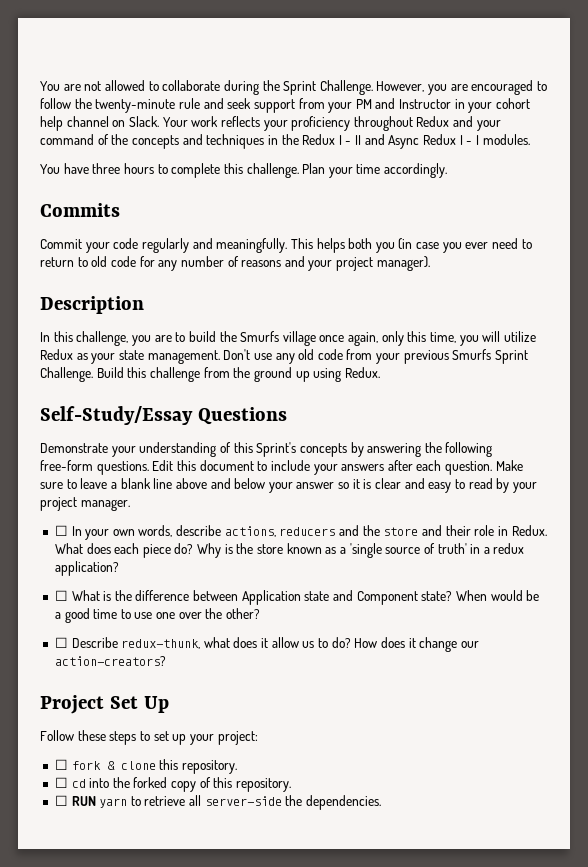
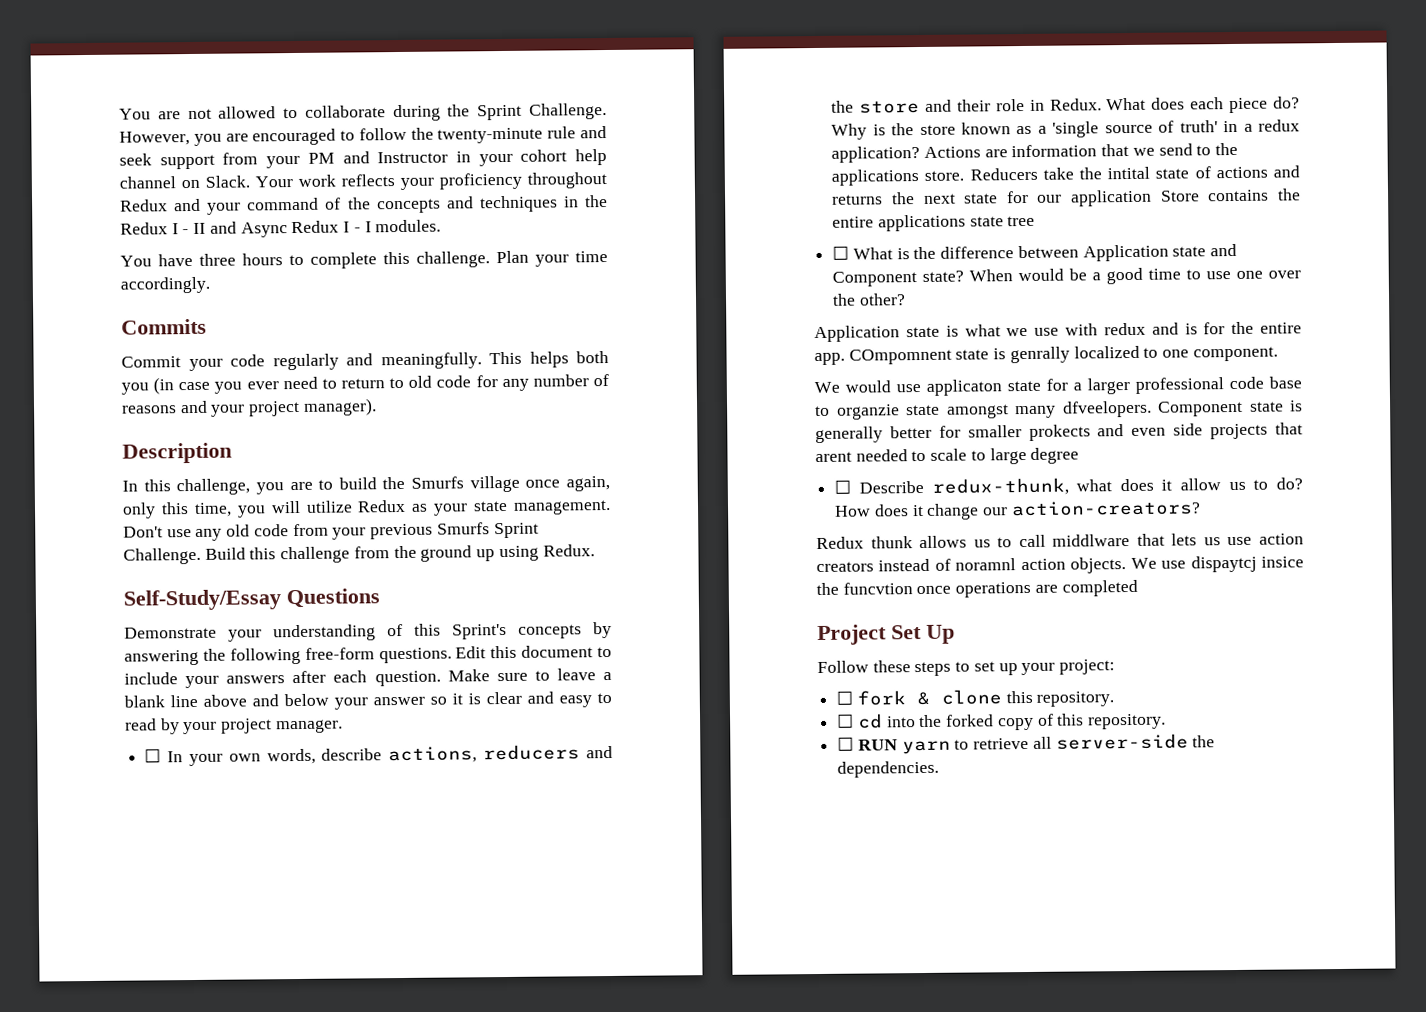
(119, 568) none -> [923,142,1239,158] [831,165,1300,186] [832,188,1301,207] [832,214,1036,232] Actions are information that we send to the applications store. Reducers take the intital state of actions and returns the next state for our application Store contains the entire applications state tree
(261, 613) none -> [814,321,1302,343] [814,345,1278,366] [814,376,1302,396] [815,400,1303,420] [815,422,1303,444] [815,447,1080,465] // Application state is what we use with redux and is for the entire app. COmpomnent state is genrally localized to one component. // We would use applicaton state for a larger professional code base to organzie state amongst many dfveelopers. Component state is generally better for smaller prokects and even side projects that arent needed to scale to large degree
(166, 661) none -> [816,533,1304,550] [816,555,1304,574] [816,579,1138,598] // Redux thunk allows us to call middlware that lets us use action creators instead of noramnl action objects. We use dispaytcj insice the funcvtion once operations are completed

